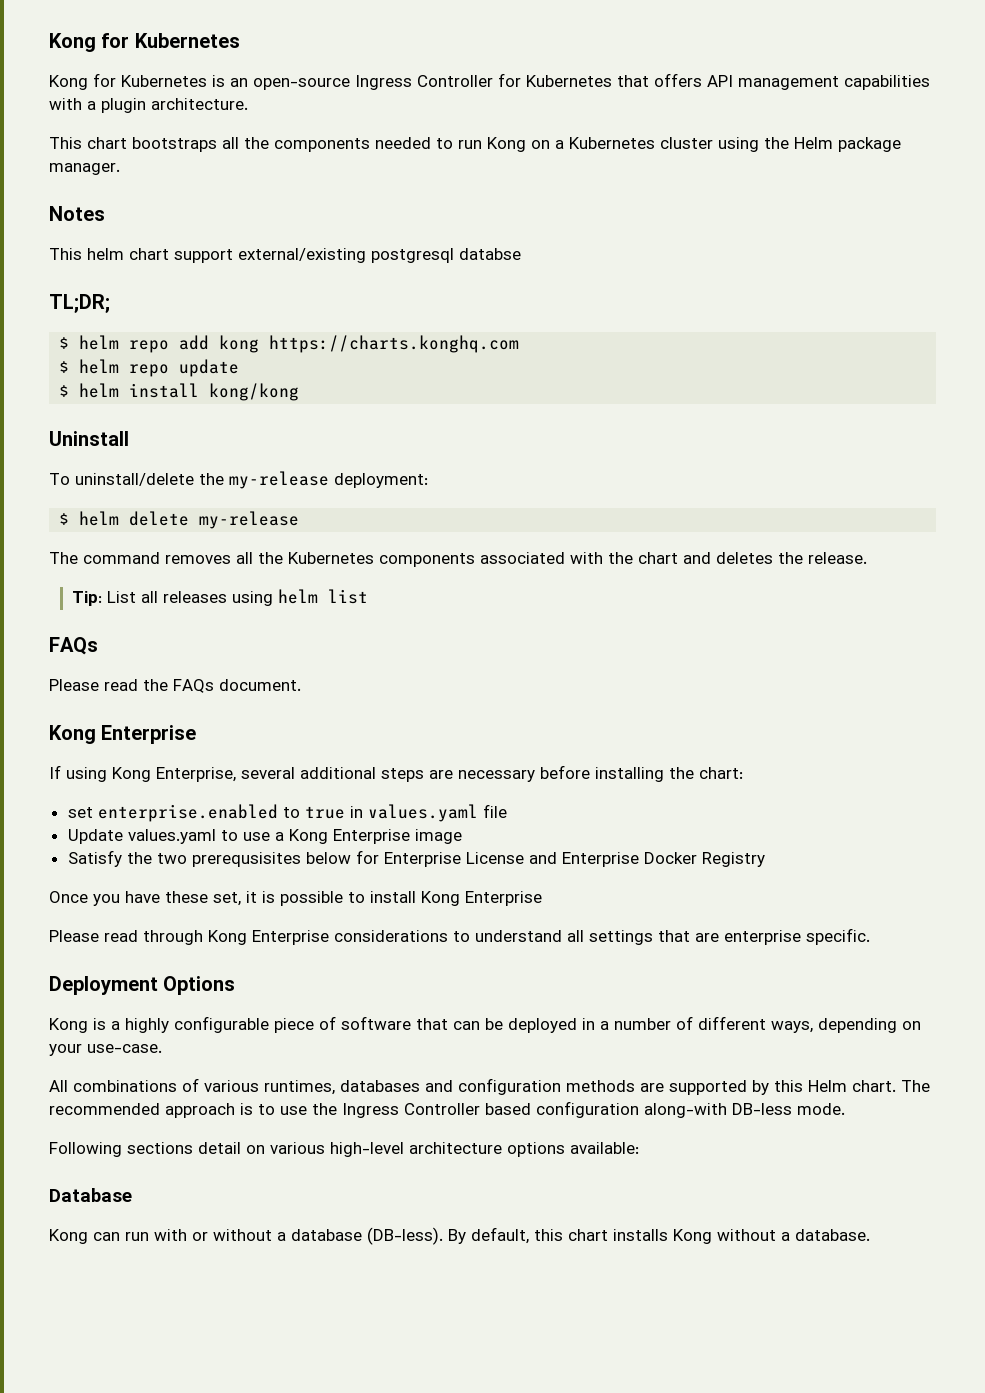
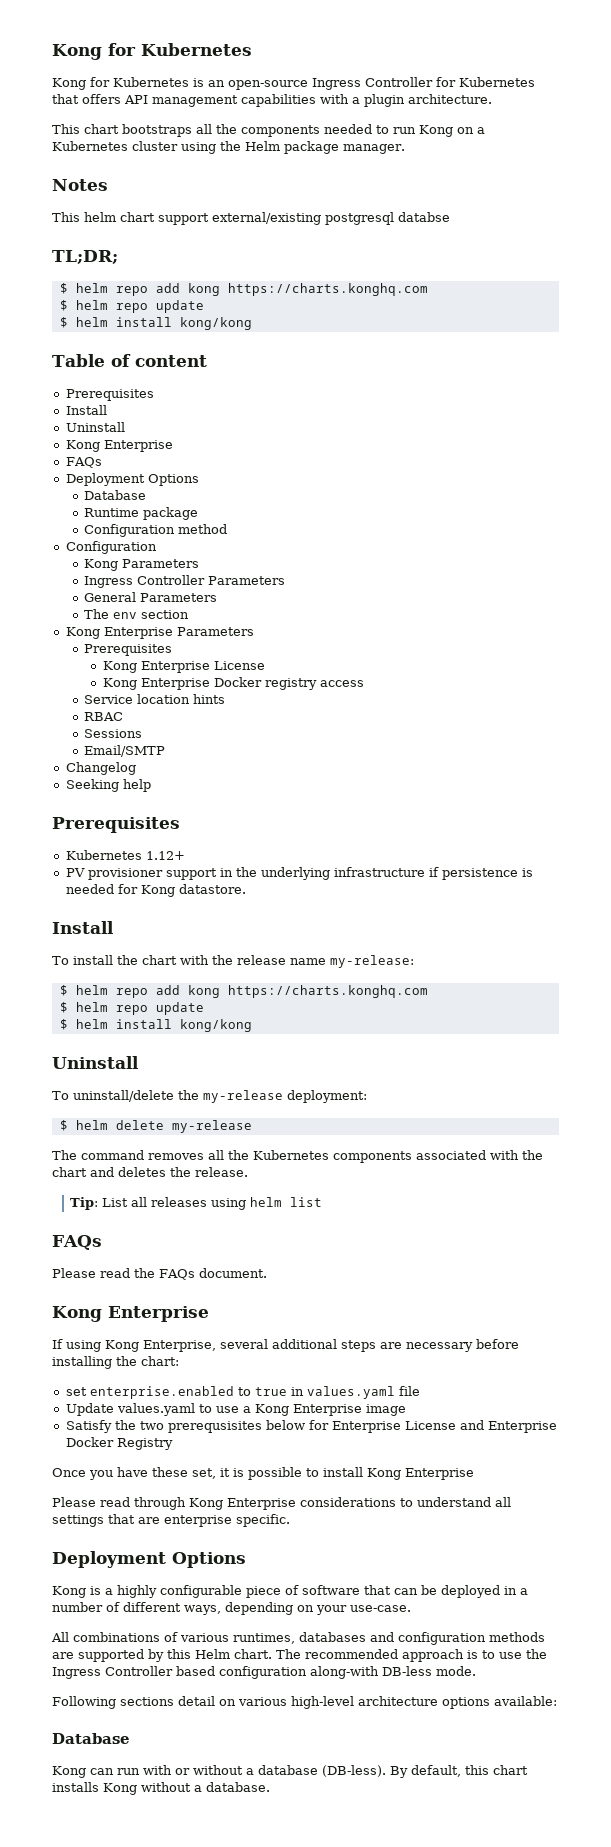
(300, 392) none -> [52,354,207,367] [65,389,154,401] [65,405,107,415] [65,422,125,432] [65,440,173,452] [65,457,102,468] [65,473,199,486] [84,490,147,500] [84,507,199,520] [84,524,228,537] [65,541,157,554] [84,559,200,571] [84,575,286,588] [84,592,218,602] [84,609,190,619] [65,627,254,639] [84,644,173,656] [102,661,265,673] [102,677,364,690] [84,694,226,704] [84,712,124,721] [84,729,143,738] [84,745,166,757] [65,762,136,775] [65,779,151,792] [52,817,180,833] [65,850,185,860] [65,867,533,880] [65,884,246,897] [52,921,114,934] [52,955,414,968] [59,985,428,998] [59,1002,204,1015] [59,1019,252,1032] // Table of content // Prerequisites // Install // Uninstall // Kong Enterprise // FAQs // Deployment Options // Database // Runtime package // Configuration method // Configuration // Kong Parameters // Ingress Controller Parameters // General Parameters // The env section // Kong Enterprise Parameters // Prerequisites // Kong Enterprise License // Kong Enterprise Docker registry access // Service location hints // RBAC // Sessions // Email/SMTP // Changelog // Seeking help // Prerequisites // Kubernetes 1.12+ // PV provisioner support in the underlying infrastructure if persistence is needed for Kong datastore. // Install // To install the chart with the release name my-release: // $ helm repo add kong https://charts.konghq.com // $ helm repo update // $ helm install kong/kong

